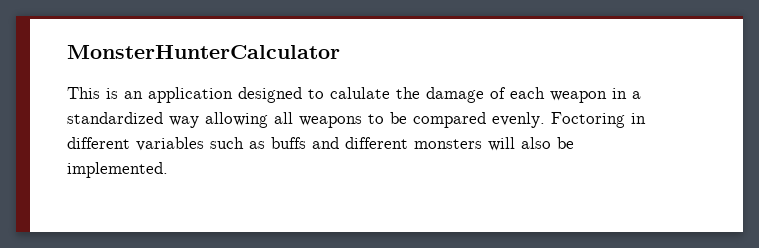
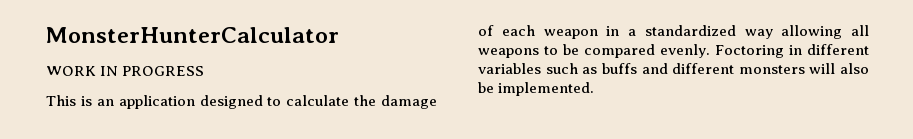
(340, 52) none -> [46,66,205,76] // WORK IN PROGRESS
[330,87,390,99] calulate -> [286,95,350,106] calculate

